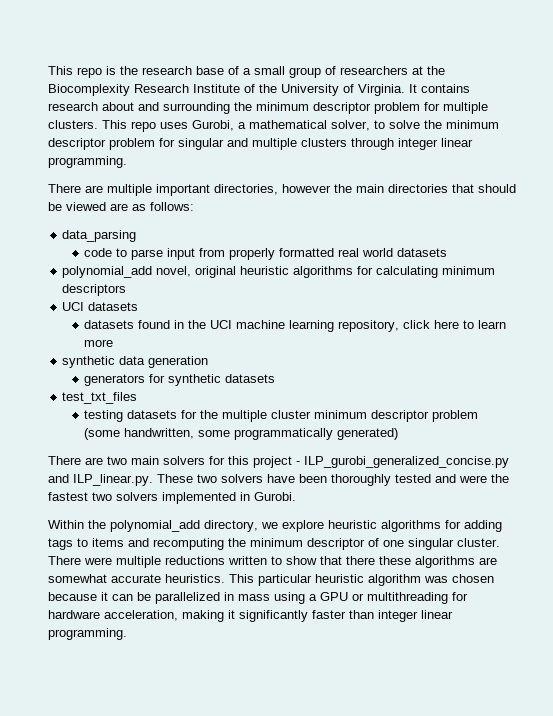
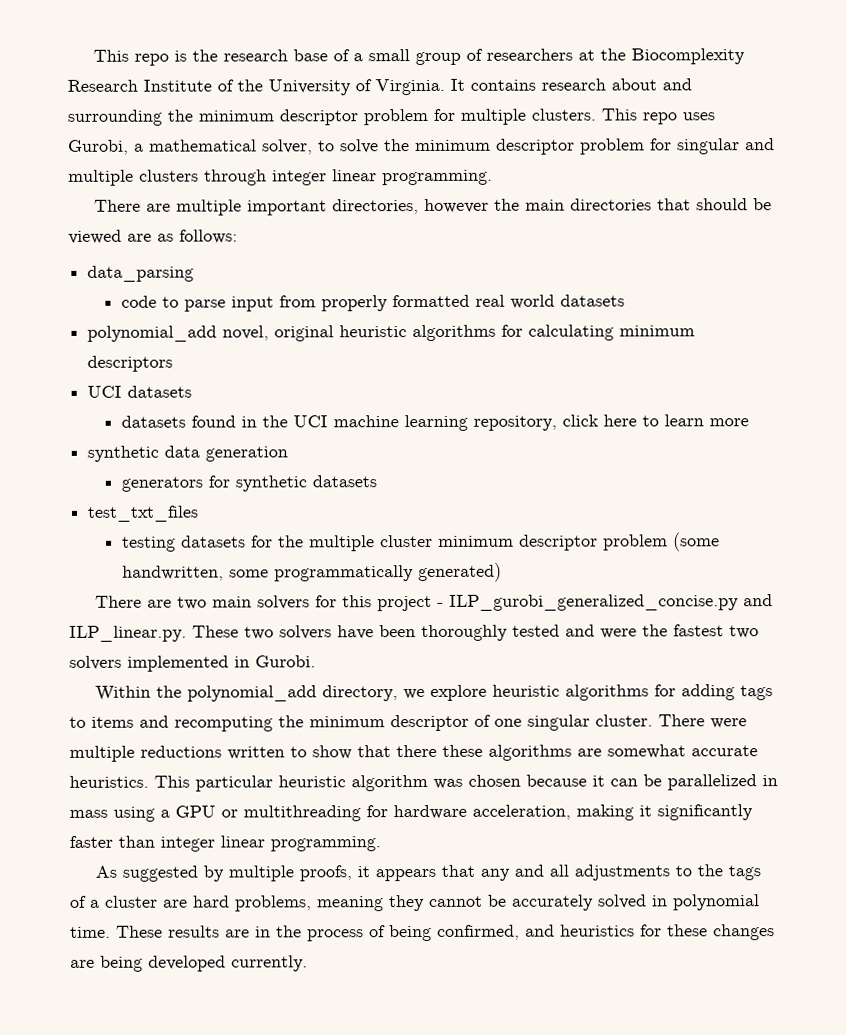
(127, 634) none -> [94,864,761,882] [69,894,760,912] [70,924,775,942] [70,955,308,972] // As suggested by multiple proofs, it appears that any and all adjustments to the tags of a cluster are hard problems, meaning they cannot be accurately solved in polynomial time. These results are in the process of being confirmed, and heuristics for these changes are being developed currently.

